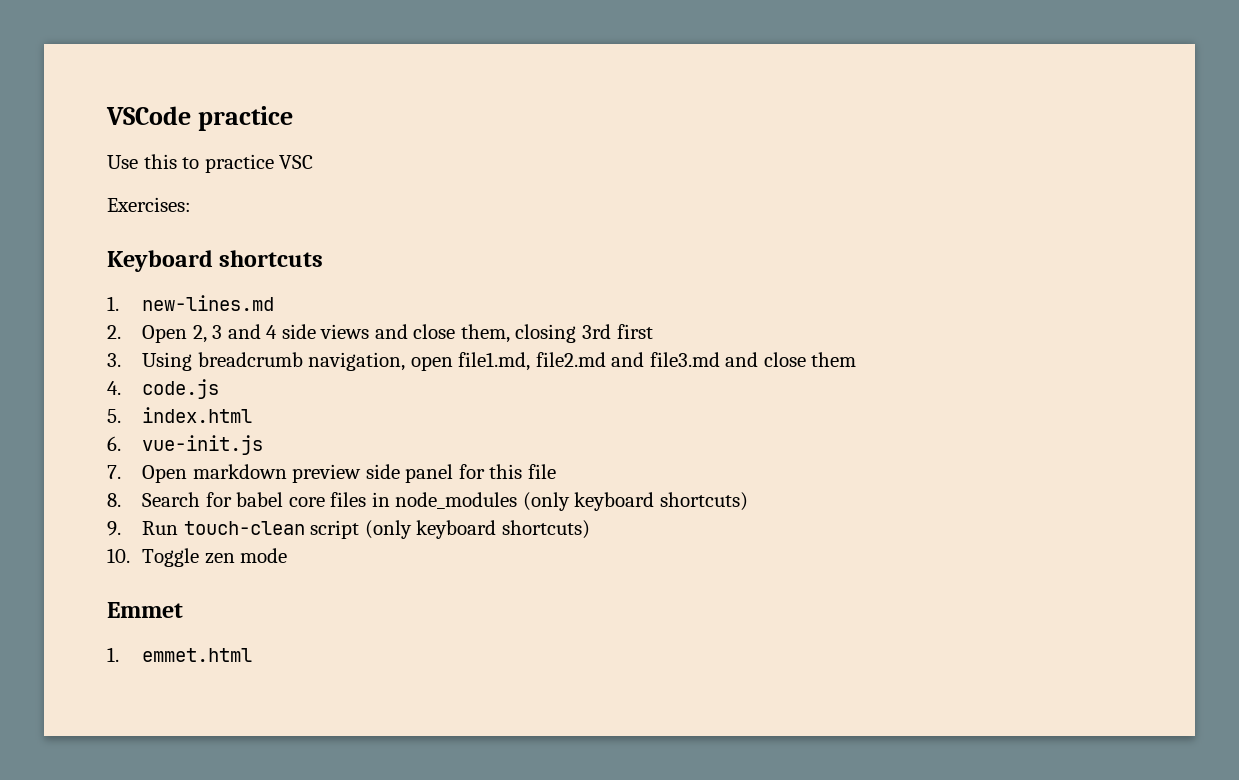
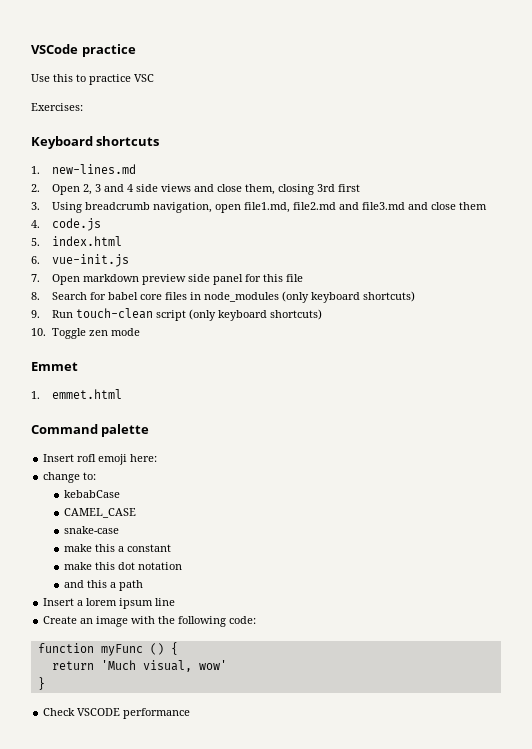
(253, 655) none -> [31,424,150,437] [43,454,158,465] [43,472,97,483] [64,490,121,498] [64,508,137,518] [64,526,120,534] [64,544,172,552] [64,562,183,570] [64,580,144,591] [43,598,176,609] [43,616,257,627] [37,642,178,656] [51,660,227,672] [37,677,45,690] [43,708,191,719] // Command palette // Insert rofl emoji here: // change to: // kebabCase // CAMEL_CASE // snake-case // make this a constant // make this dot notation // and this a path // Insert a lorem ipsum line // Create an image with the following code: // function myFunc () { // return 'Much visual, wow' // } // Check VSCODE performance

